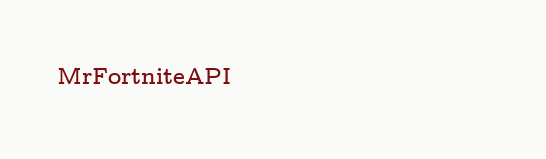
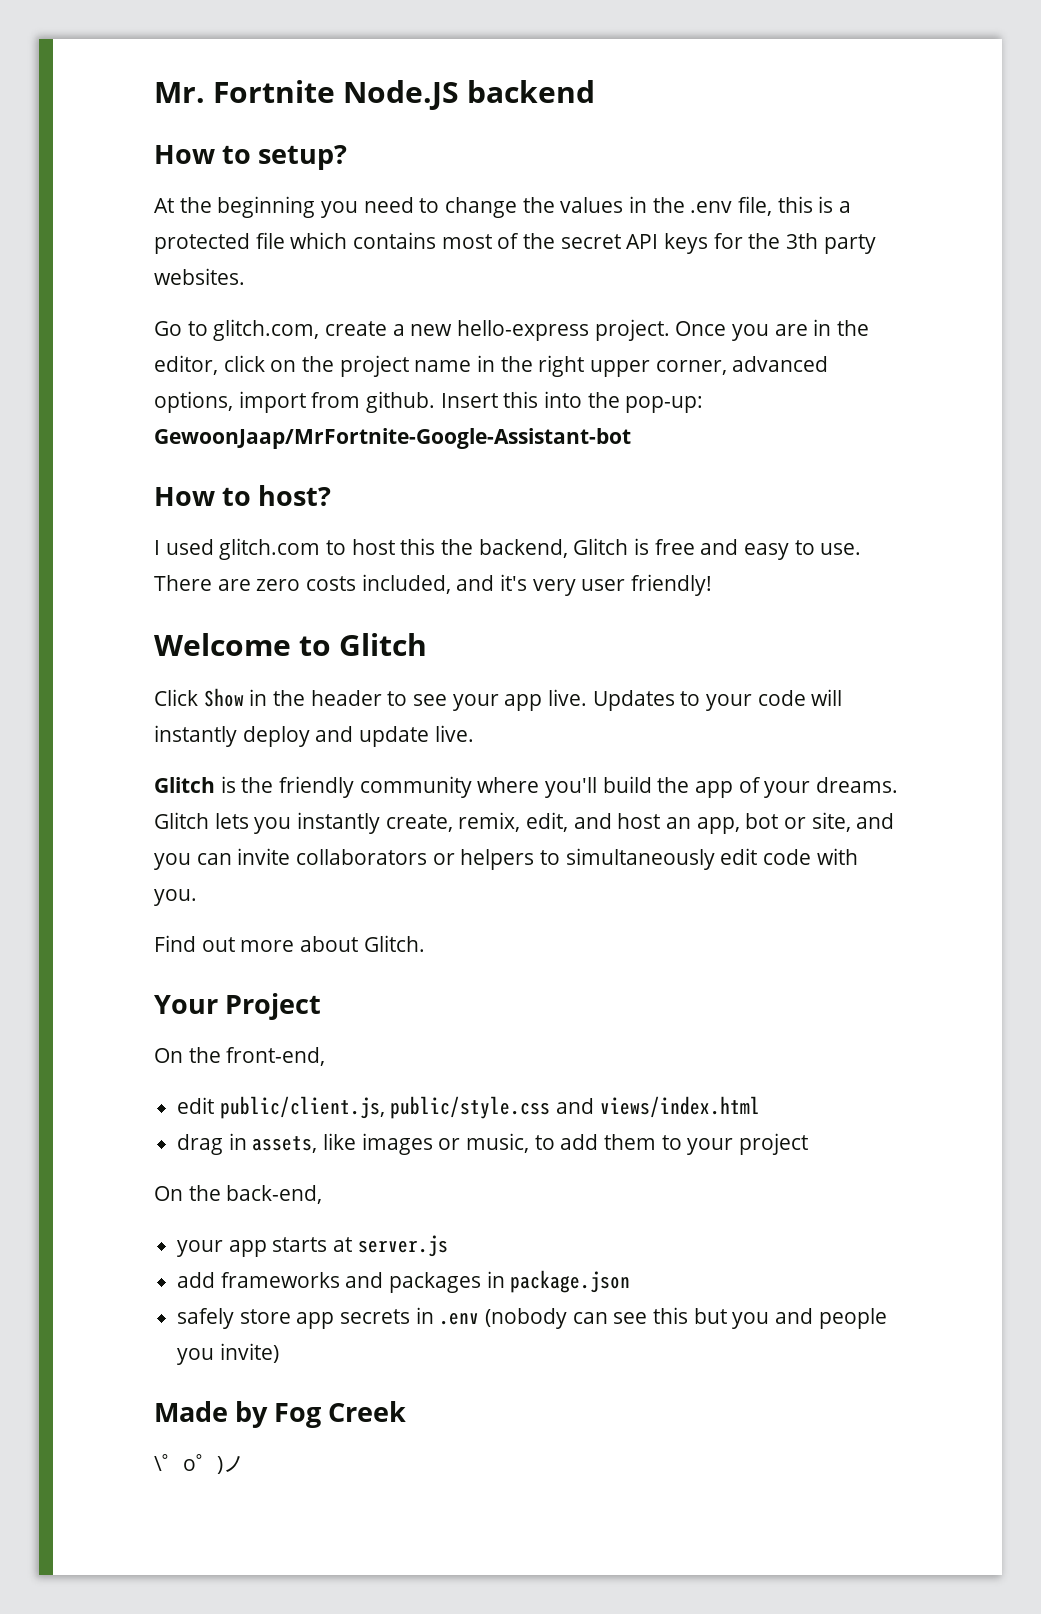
[57,67,231,84] MrFortniteAPI -> [154,80,595,110] [154,145,348,170] [154,196,852,218] [154,232,876,254] [154,268,245,285] [154,319,870,341] [154,355,829,377] [154,391,704,413] [154,428,631,449] [154,485,332,506] [154,538,862,560] [154,574,713,596] [154,633,427,656] [154,688,843,711] [154,725,474,747] [154,776,899,798] [154,812,895,834] [154,848,858,870] [154,889,197,906] [154,935,425,952] [154,993,322,1020] [154,1047,326,1066] [177,1096,760,1119] [177,1133,809,1155] [154,1185,323,1204] [177,1235,448,1257] [177,1270,631,1293] [177,1307,887,1329] [177,1343,279,1365] [154,1401,407,1428] [154,1454,244,1474] Mr. Fortnite Node.JS backend // How to setup? // At the beginning you need to change the values in the .env file, this is a protected file which contains most of the secret API keys for the 3th party websites. // Go to glitch.com, create a new hello-express project. Once you are in the editor, click on the project name in the right upper corner, advanced options, import from github. Insert this into the pop-up: GewoonJaap/MrFortnite-Google-Assistant-bot // How to host? // I used glitch.com to host this the backend, Glitch is free and easy to use. There are zero costs included, and it's very user friendly! // Welcome to Glitch // Click Show in the header to see your app live. Updates to your code will instantly deploy and update live. // Glitch is the friendly community where you'll build the app of your dreams. Glitch lets you instantly create, remix, edit, and host an app, bot or site, and you can invite collaborators or helpers to simultaneously edit code with you. // Find out more about Glitch. // Your Project // On the front-end, // edit public/client.js, public/style.css and views/index.html // drag in assets, like images or music, to add them to your project // On the back-end, // your app starts at server.js // add frameworks and packages in package.json // safely store app secrets in .env (nobody can see this but you and people you invite) // Made by Fog Creek // \゜o゜)ノ

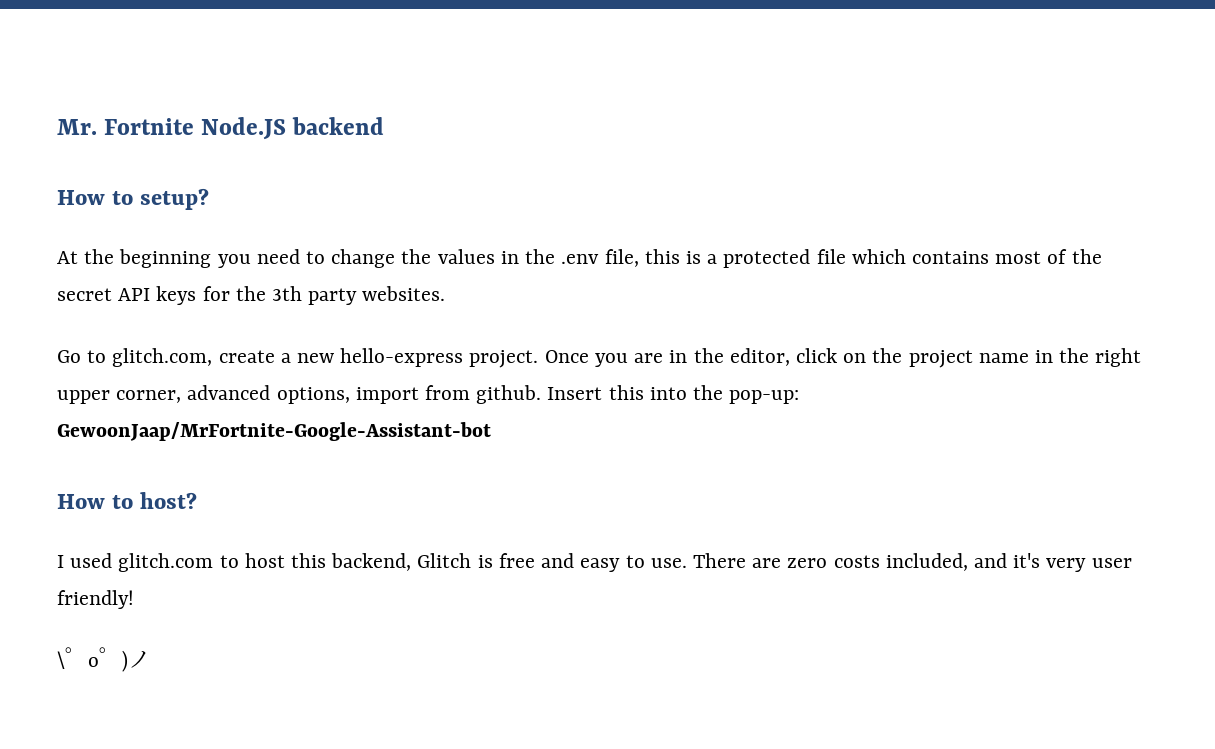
[441,539,474,555] the -> (327, 560) none
[154,633,427,656] [154,688,843,711] [154,725,474,747] [154,776,899,798] [154,812,895,834] [154,848,858,870] [154,889,197,906] [154,935,425,952] [154,993,322,1020] [154,1047,326,1066] [177,1096,760,1119] [177,1133,809,1155] [154,1185,323,1204] [177,1235,448,1257] [177,1270,631,1293] [177,1307,887,1329] [177,1343,279,1365] [154,1401,407,1428] // Welcome to Glitch // Click Show in the header to see your app live. Updates to your code will instantly deploy and update live. // Glitch is the friendly community where you'll build the app of your dreams. Glitch lets you instantly create, remix, edit, and host an app, bot or site, and you can invite collaborators or helpers to simultaneously edit code with you. // Find out more about Glitch. // Your Project // On the front-end, // edit public/client.js, public/style.css and views/index.html // drag in assets, like images or music, to add them to your project // On the back-end, // your app starts at server.js // add frameworks and packages in package.json // safely store app secrets in .env (nobody can see this but you and people you invite) // Made by Fog Creek -> (134, 599) none

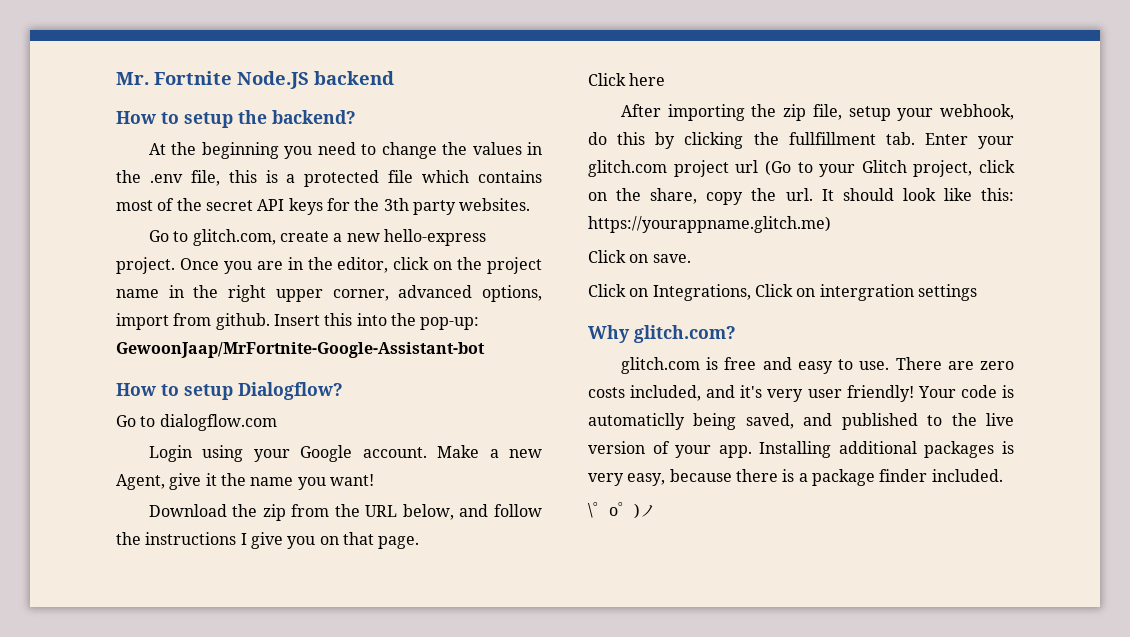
[139,188,209,210] setup? -> [184,110,356,128] setup the backend?
[139,492,197,509] [57,553,472,572] host? // I used glitch.com to host this backend, Glitch -> [184,382,343,400] [116,414,277,431] [148,445,542,462] [116,473,374,490] [148,504,542,521] [116,532,420,549] [588,73,666,86] [620,104,1014,121] [588,132,1014,149] [588,160,1015,177] [588,188,1014,205] [588,216,831,233] [588,250,691,263] [588,284,977,301] [588,325,736,343] [620,357,700,374] setup Dialogflow? // Go to dialogflow.com // Login using your Google account. Make a new Agent, give it the name you want! // Download the zip from the URL below, and follow the instructions I give you on that page. // Click here // After importing the zip file, setup your webhook, do this by clicking the fullfillment tab. Enter your glitch.com project url (Go to your Glitch project, click on the share, copy the url. It should look like this: https://yourappname.glitch.me) // Click on save. // Click on Integrations, Click on intergration settings // Why glitch.com? // glitch.com
(134, 599) none -> [917,385,1014,398] [588,413,1014,430] [588,441,1014,458] [588,469,1003,486] Your code is automaticlly being saved, and published to the live version of your app. Installing additional packages is very easy, because there is a package finder included.

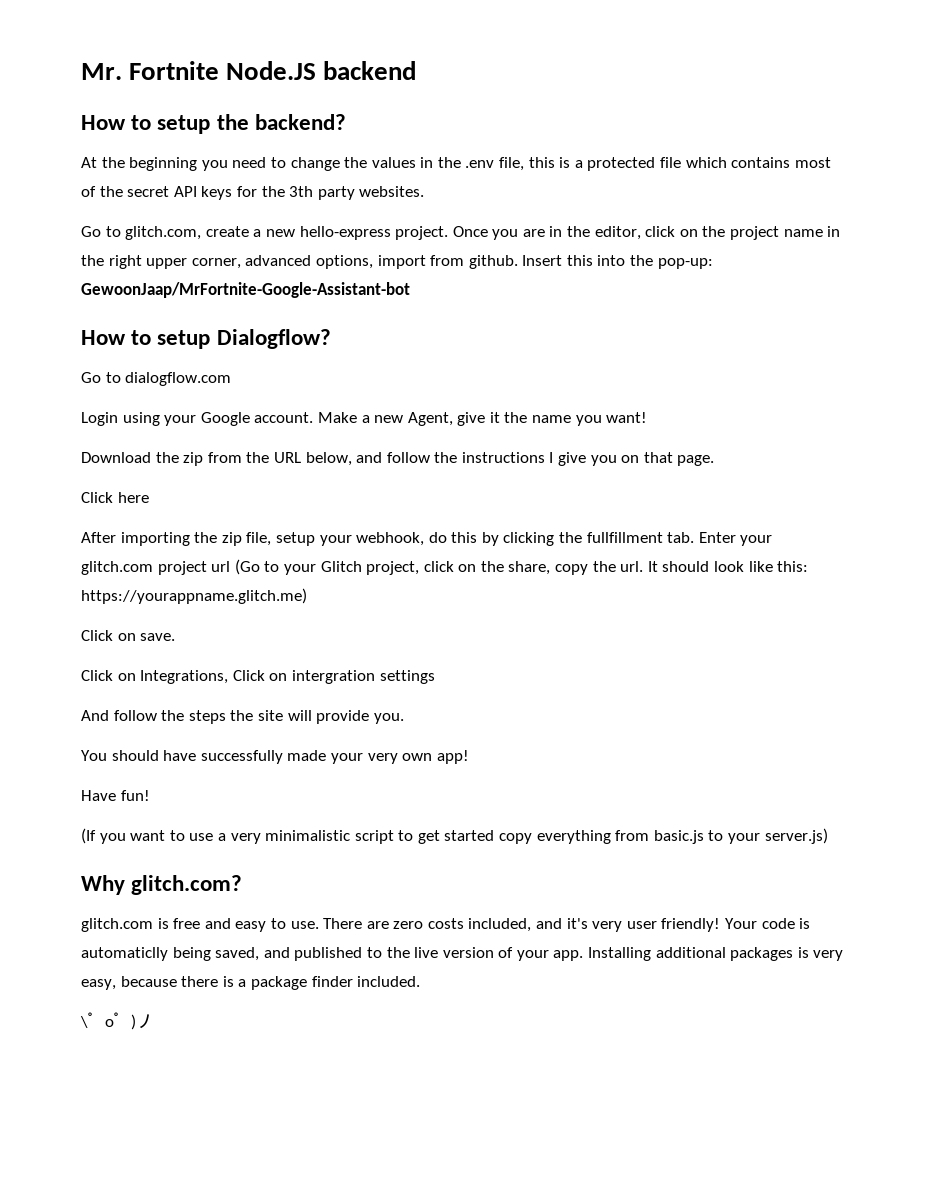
(977, 292) none -> [81,710,404,724] [81,750,469,764] [81,790,150,801] [81,828,828,844] // And follow the steps the site will provide you. // You should have successfully made your very own app! // Have fun! // (If you want to use a very minimalistic script to get started copy everything from basic.js to your server.js)

